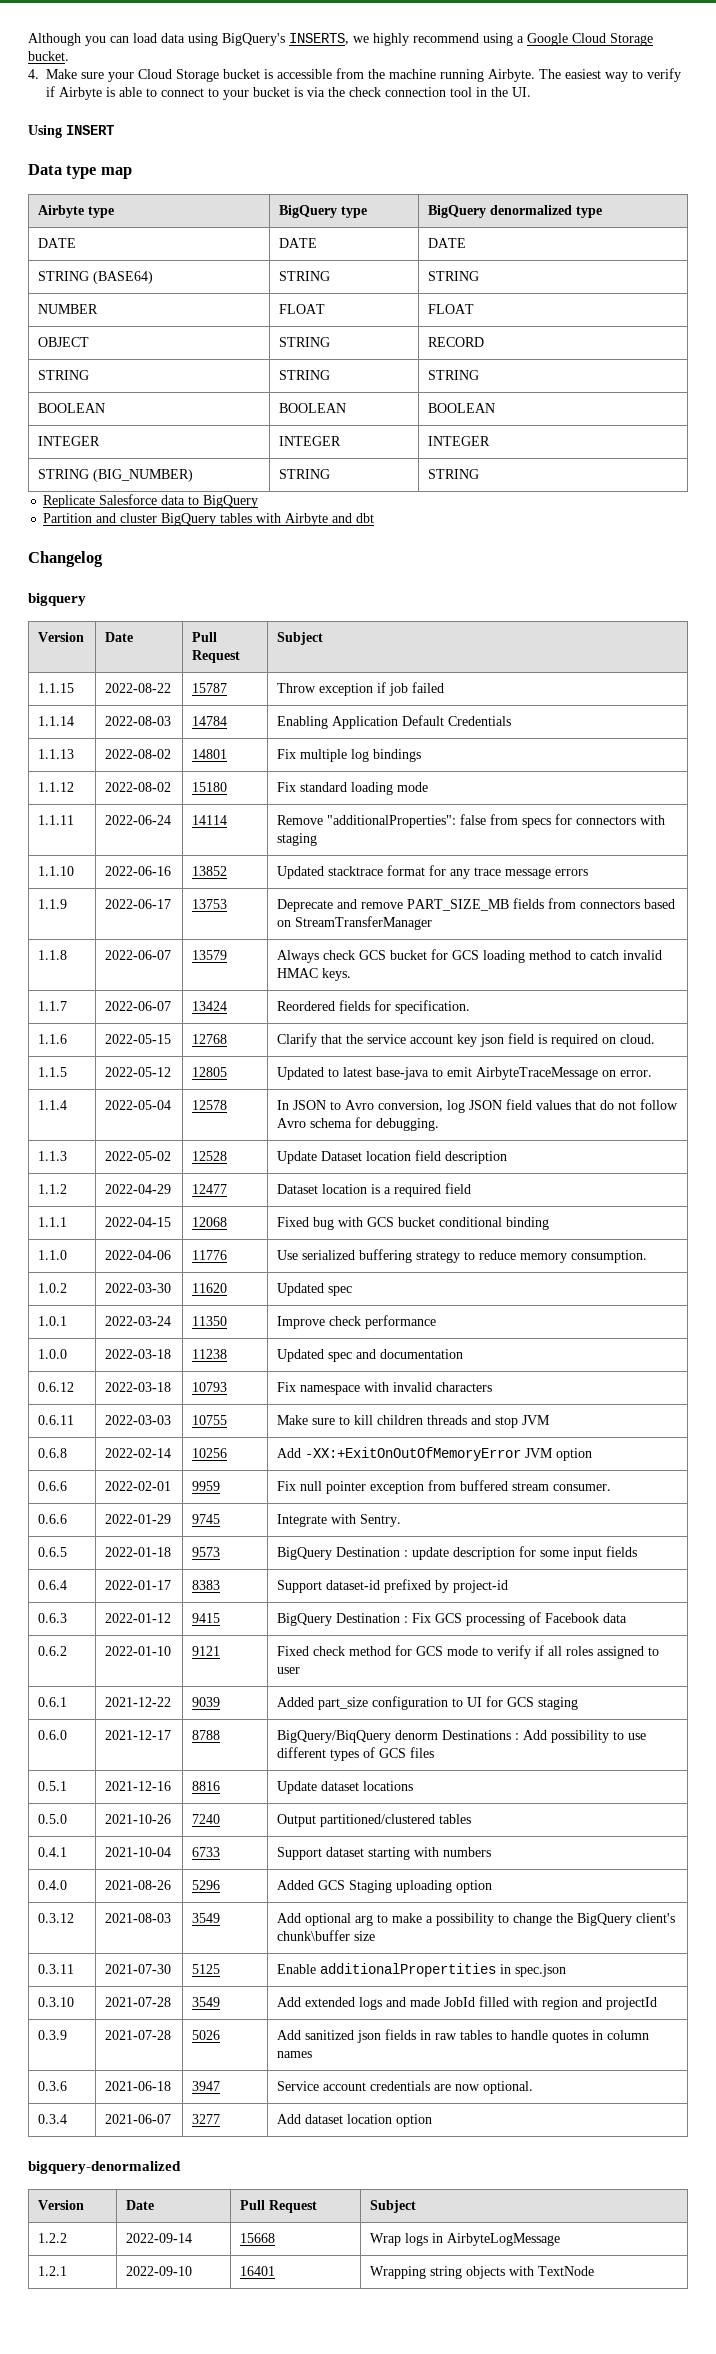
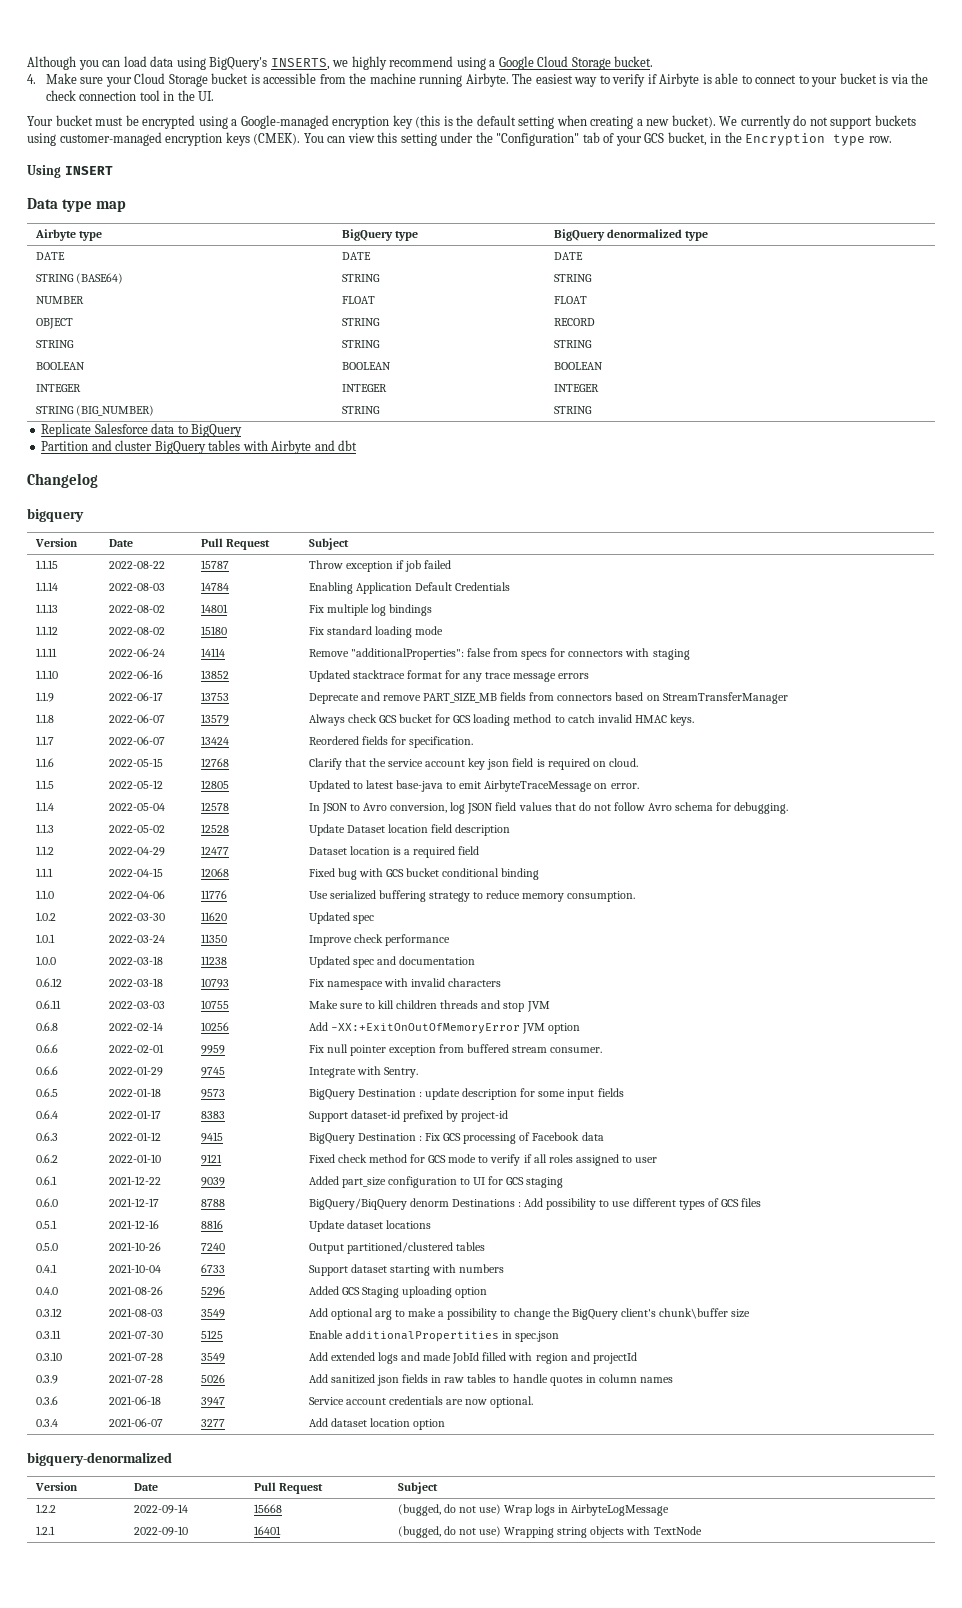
(531, 92) none -> [27,115,916,129] [27,132,892,146] // Your bucket must be encrypted using a Google-managed encryption key (this is the default setting when creating a new bucket). We currently do not support buckets using customer-managed encryption keys (CMEK). You can view this setting under the "Configuration" tab of your GCS bucket, in the Encryption type row.
(276, 2238) none -> [397,1504,501,1516] (bugged, do not use)
(276, 2271) none -> [397,1526,501,1538] (bugged, do not use)

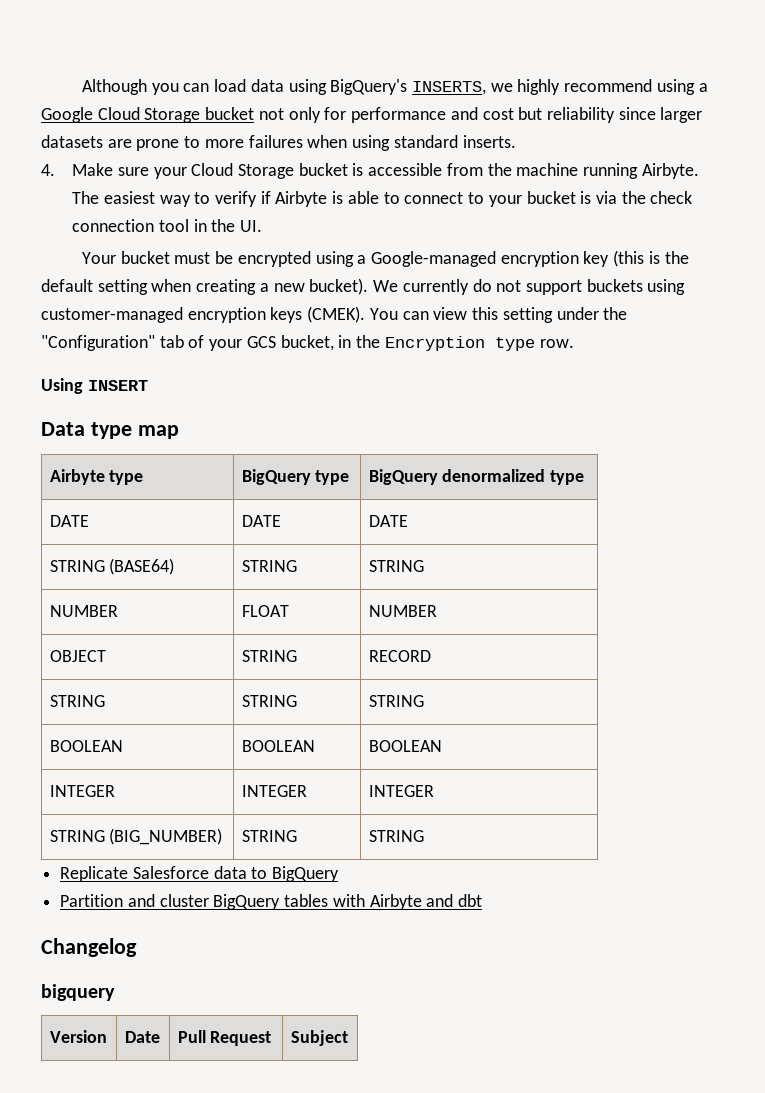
[614,56,654,67] bucket. -> [205,107,703,123] [41,135,516,151] bucket not only for performance and cost but reliability since larger datasets are prone to more failures when using standard inserts.
[553,296,587,304] FLOAT -> [368,605,437,617] NUMBER
[35,560,58,569] [108,561,165,569] [200,560,229,569] [308,560,452,572] [35,582,58,591] [108,583,165,591] [200,582,229,591] [308,582,510,594] [35,604,58,613] [108,605,165,613] [200,604,228,613] [308,604,432,616] [35,626,58,635] [108,627,165,635] [200,626,227,635] [308,626,443,638] [35,648,57,657] [108,648,165,657] [200,648,225,657] [308,648,690,660] [35,670,58,679] [108,670,163,679] [200,670,229,679] [308,670,590,682] [35,692,54,702] [108,692,163,701] [200,692,229,701] [308,692,788,704] [35,714,54,723] [108,714,165,723] [200,714,229,724] [308,714,694,726] [35,736,54,745] [108,736,165,745] [200,736,229,745] [308,736,473,748] [35,758,54,767] [108,758,163,767] [200,758,229,767] [308,758,638,770] [35,780,54,789] [108,780,163,789] [200,780,229,789] [308,780,639,792] [35,802,54,811] [108,803,165,811] [200,802,229,811] [308,802,789,814] [35,824,54,833] [108,825,165,833] [200,824,229,833] [308,824,511,836] [35,846,54,855] [108,847,165,856] [200,846,229,855] [308,846,480,858] [35,868,53,877] [108,868,163,877] [200,868,229,877] [308,868,540,880] [35,890,54,899] [108,890,165,899] [200,890,227,899] [308,890,636,902] [35,912,56,921] [108,913,165,921] [200,912,227,921] [308,912,374,924] [35,934,55,943] [108,935,165,943] [200,934,227,943] [308,934,450,946] [35,956,56,965] [108,956,163,965] [200,956,227,965] [308,956,475,968] [35,978,62,987] [108,978,163,987] [200,978,229,988] [308,978,502,990] [35,1000,61,1009] [108,1001,165,1009] [200,1000,229,1009] [308,1000,550,1012] [35,1022,58,1031] [108,1022,163,1031] [200,1022,229,1031] [308,1022,580,1034] [35,1044,58,1053] [108,1044,164,1053] [200,1045,225,1054] [308,1044,603,1056] [35,1066,58,1075] [108,1066,163,1076] [200,1067,225,1076] [308,1066,418,1078] [35,1088,58,1097] [108,1088,161,1097] [200,1089,225,1098] [308,1088,624,1100] [35,1110,58,1119] [108,1110,161,1119] [200,1111,225,1119] [308,1110,509,1122] [35,1132,58,1141] [108,1132,161,1141] [200,1132,223,1142] [308,1132,604,1144] [35,1154,58,1163] [108,1154,161,1163] [200,1154,222,1164] [308,1154,658,1166] [35,1176,57,1185] [108,1176,161,1185] [200,1177,225,1186] [308,1176,564,1188] [35,1198,58,1207] [108,1198,159,1207] [200,1199,225,1207] [308,1198,761,1210] [35,1220,57,1229] [108,1220,159,1229] [200,1220,223,1229] [308,1220,431,1232] [35,1243,58,1251] [108,1242,161,1251] [200,1243,225,1251] [308,1242,485,1254] [35,1264,57,1273] [108,1264,161,1273] [200,1264,225,1273] [308,1264,505,1276] [35,1287,58,1295] [108,1286,163,1295] [200,1286,225,1296] [308,1286,488,1298] [35,1308,62,1317] [108,1308,163,1317] [200,1309,225,1318] [308,1308,751,1320] [35,1330,61,1339] [108,1330,163,1339] [200,1330,223,1339] [308,1330,559,1342] [35,1352,62,1361] [108,1352,163,1361] [200,1353,225,1362] [308,1352,637,1364] [35,1375,58,1384] [108,1374,163,1383] [200,1374,225,1383] [308,1374,673,1386] [35,1396,58,1405] [108,1396,161,1405] [200,1397,225,1406] [308,1396,534,1408] [35,1419,58,1427] [108,1418,163,1427] [200,1419,225,1427] [308,1418,445,1430] [27,1452,172,1466] [34,1482,78,1491] [133,1483,158,1491] [253,1482,323,1494] [397,1482,438,1494] [35,1504,56,1513] [133,1504,188,1514] [253,1504,282,1513] [397,1504,670,1516] [35,1526,55,1535] [133,1526,188,1536] [253,1526,281,1535] [397,1526,702,1538] // 1.1.15 | 2022-08-22 | 15787 | Throw exception if job failed // 1.1.14 | 2022-08-03 | 14784 | Enabling Application Default Credentials // 1.1.13 | 2022-08-02 | 14801 | Fix multiple log bindings // 1.1.12 | 2022-08-02 | 15180 | Fix standard loading mode // 1.1.11 | 2022-06-24 | 14114 | Remove "additionalProperties": false from specs for connectors with staging // 1.1.10 | 2022-06-16 | 13852 | Updated stacktrace format for any trace message errors // 1.1.9 | 2022-06-17 | 13753 | Deprecate and remove PART_SIZE_MB fields from connectors based on StreamTransferManager // 1.1.8 | 2022-06-07 | 13579 | Always check GCS bucket for GCS loading method to catch invalid HMAC keys. // 1.1.7 | 2022-06-07 | 13424 | Reordered fields for specification. // 1.1.6 | 2022-05-15 | 12768 | Clarify that the service account key json field is required on cloud. // 1.1.5 | 2022-05-12 | 12805 | Updated to latest base-java to emit AirbyteTraceMessage on error. // 1.1.4 | 2022-05-04 | 12578 | In JSON to Avro conversion, log JSON field values that do not follow Avro schema for debugging. // 1.1.3 | 2022-05-02 | 12528 | Update Dataset location field description // 1.1.2 | 2022-04-29 | 12477 | Dataset location is a required field // 1.1.1 | 2022-04-15 | 12068 | Fixed bug with GCS bucket conditional binding // 1.1.0 | 2022-04-06 | 11776 | Use serialized buffering strategy to reduce memory consumption. // 1.0.2 | 2022-03-30 | 11620 | Updated spec // 1.0.1 | 2022-03-24 | 11350 | Improve check performance // 1.0.0 | 2022-03-18 | 11238 | Updated spec and documentation // 0.6.12 | 2022-03-18 | 10793 | Fix namespace with invalid characters // 0.6.11 | 2022-03-03 | 10755 | Make sure to kill children threads and stop JVM // 0.6.8 | 2022-02-14 | 10256 | Add -XX:+ExitOnOutOfMemoryError JVM option // 0.6.6 | 2022-02-01 | 9959 | Fix null pointer exception from buffered stream consumer. // 0.6.6 | 2022-01-29 | 9745 | Integrate with Sentry. // 0.6.5 | 2022-01-18 | 9573 | BigQuery Destination : update description for some input fields // 0.6.4 | 2022-01-17 | 8383 | Support dataset-id prefixed by project-id // 0.6.3 | 2022-01-12 | 9415 | BigQuery Destination : Fix GCS processing of Facebook data // 0.6.2 | 2022-01-10 | 9121 | Fixed check method for GCS mode to verify if all roles assigned to user // 0.6.1 | 2021-12-22 | 9039 | Added part_size configuration to UI for GCS staging // 0.6.0 | 2021-12-17 | 8788 | BigQuery/BiqQuery denorm Destinations : Add possibility to use different types of GCS files // 0.5.1 | 2021-12-16 | 8816 | Update dataset locations // 0.5.0 | 2021-10-26 | 7240 | Output partitioned/clustered tables // 0.4.1 | 2021-10-04 | 6733 | Support dataset starting with numbers // 0.4.0 | 2021-08-26 | 5296 | Added GCS Staging uploading option // 0.3.12 | 2021-08-03 | 3549 | Add optional arg to make a possibility to change the BigQuery client's chunk\buffer size // 0.3.11 | 2021-07-30 | 5125 | Enable additionalPropertities in spec.json // 0.3.10 | 2021-07-28 | 3549 | Add extended logs and made JobId filled with region and projectId // 0.3.9 | 2021-07-28 | 5026 | Add sanitized json fields in raw tables to handle quotes in column names // 0.3.6 | 2021-06-18 | 3947 | Service account credentials are now optional. // 0.3.4 | 2021-06-07 | 3277 | Add dataset location option // bigquery-denormalized // Version | Date | Pull Request | Subject // 1.2.2 | 2022-09-14 | 15668 | (bugged, do not use) Wrap logs in AirbyteLogMessage // 1.2.1 | 2022-09-10 | 16401 | (bugged, do not use) Wrapping string objects with TextNode -> (348, 1038) none

